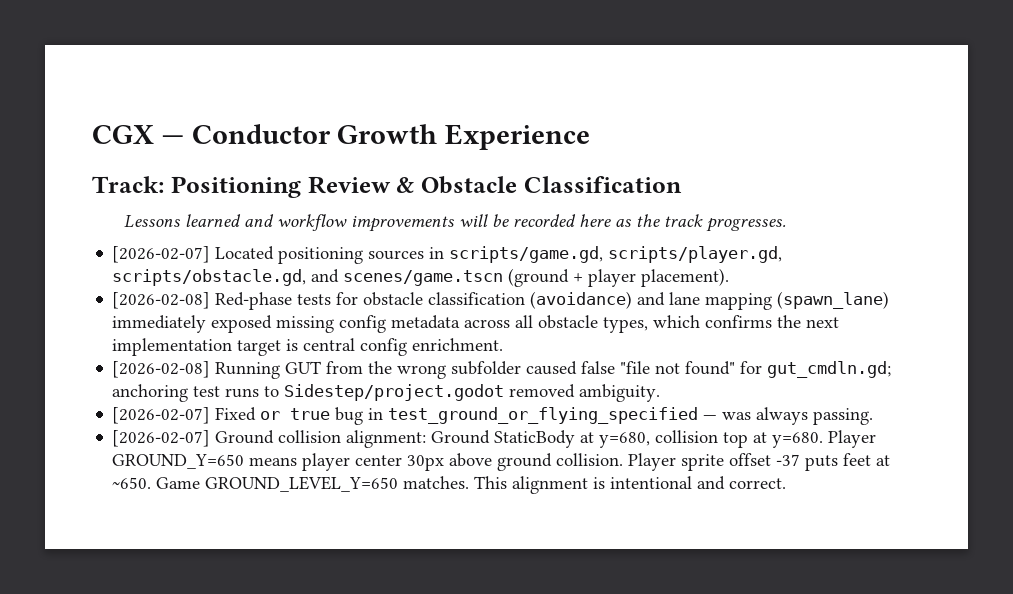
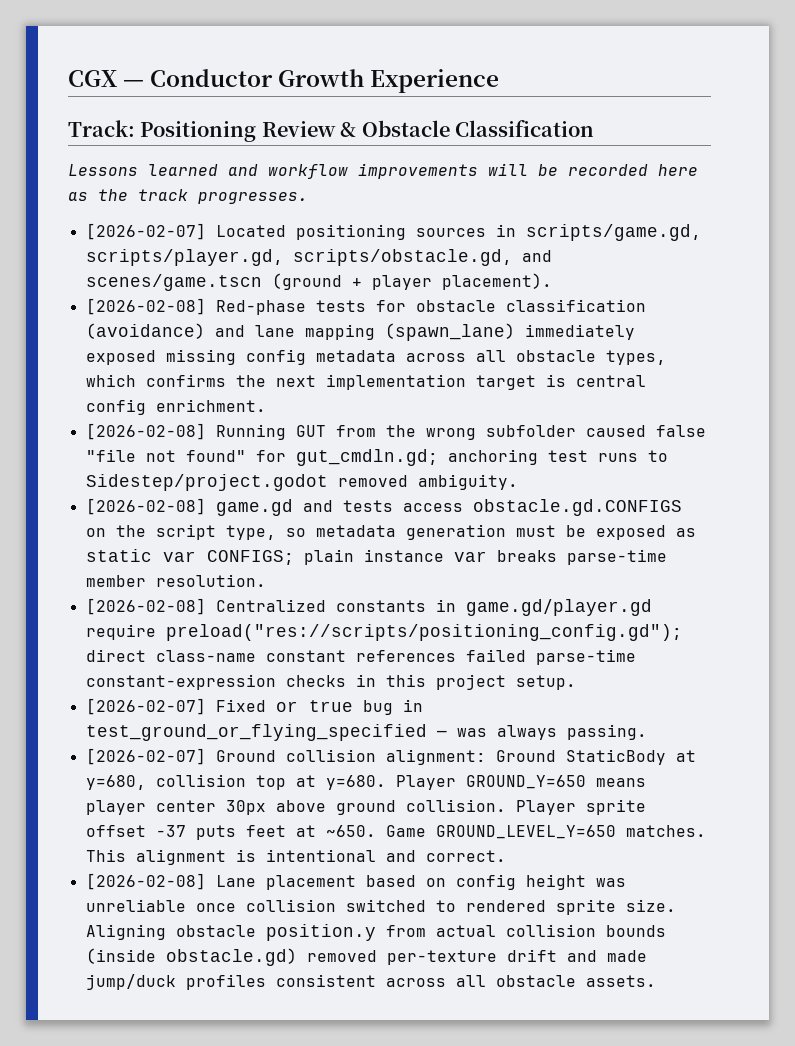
(661, 393) none -> [85,498,682,516] [85,524,696,540] [85,549,667,565] [85,574,266,587] [85,598,652,616] [85,624,682,641] [85,649,636,665] [85,674,576,690] // [2026-02-08] game.gd and tests access obstacle.gd.CONFIGS on the script type, so metadata generation must be exposed as static var CONFIGS; plain instance var breaks parse-time member resolution. // [2026-02-08] Centralized constants in game.gd/player.gd require preload("res://scripts/positioning_config.gd"); direct class-name constant references failed parse-time constant-expression checks in this project setup.
(787, 483) none -> [85,873,626,890] [85,899,676,915] [85,924,666,941] [85,948,647,966] [85,974,656,990] // [2026-02-08] Lane placement based on config height was unreliable once collision switched to rendered sprite size. Aligning obstacle position.y from actual collision bounds (inside obstacle.gd) removed per-texture drift and made jump/duck profiles consistent across all obstacle assets.

